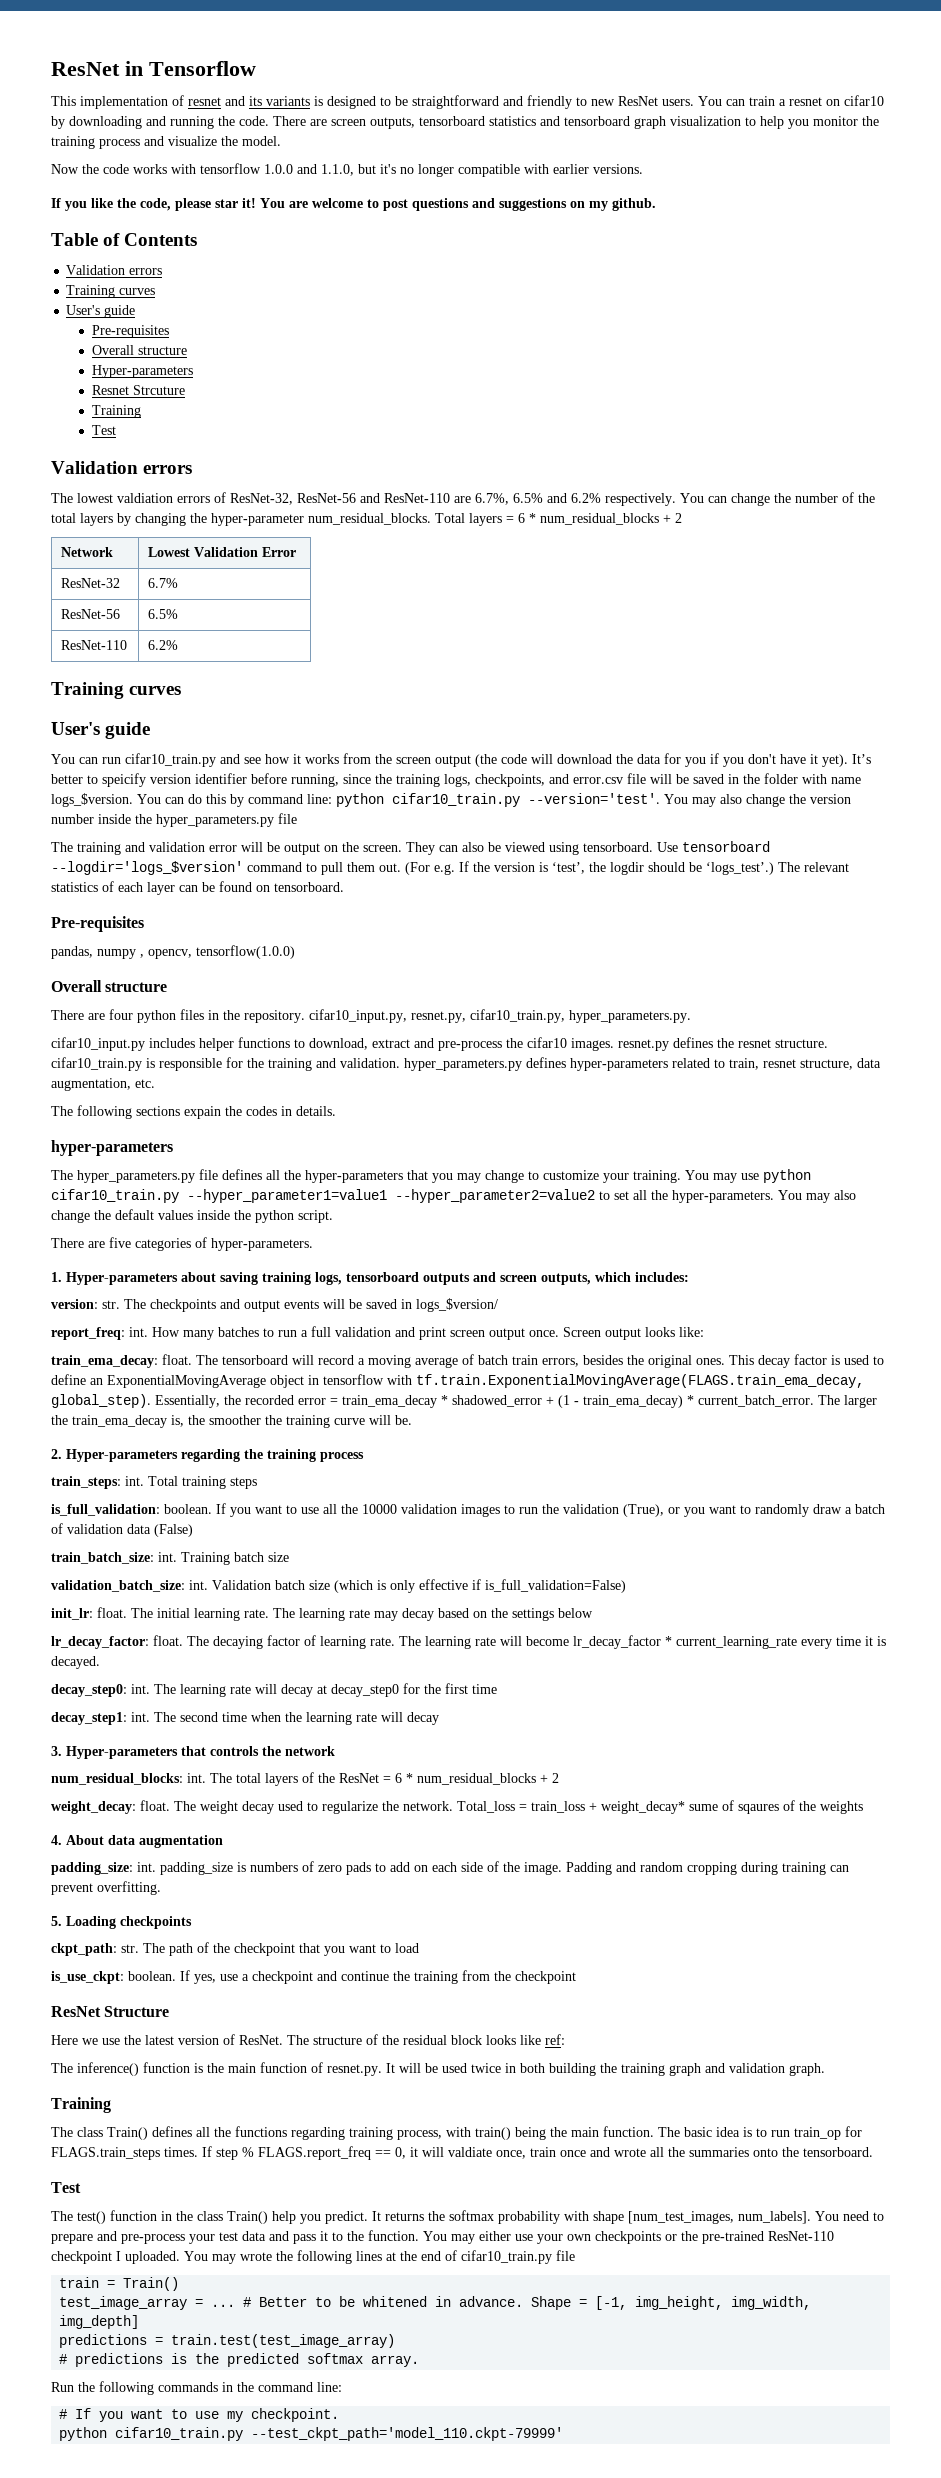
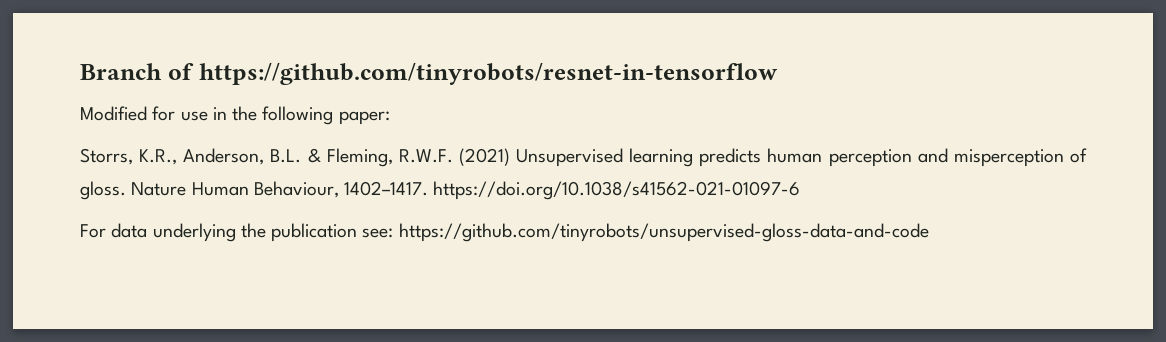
[51,61,256,76] [51,95,884,109] [51,116,879,129] [51,136,281,149] [51,163,643,177] [51,198,656,211] [51,233,198,246] [66,265,163,275] [66,285,156,298] [66,305,136,318] [91,325,169,338] [91,345,187,355] [91,365,193,378] [91,385,185,395] [91,405,141,418] [91,425,116,435] [51,461,193,474] [51,492,875,506] [51,513,682,526] [61,547,114,557] [148,547,297,557] [61,578,121,588] [148,578,179,588] [61,609,121,619] [148,609,179,619] [61,640,128,650] [148,640,179,650] [51,682,182,699] [51,722,151,739] [51,753,871,767] [51,773,861,787] [51,793,851,807] [51,813,297,827] [51,841,770,855] [51,861,849,875] [51,881,344,895] [51,916,144,932] [51,945,295,959] [51,980,168,992] [51,1009,691,1023] [51,1037,828,1051] [51,1057,881,1071] [51,1078,155,1091] [51,1105,336,1119] [51,1140,173,1156] [51,1169,811,1183] [51,1189,856,1203] [51,1209,333,1223] [51,1237,313,1251] [51,1272,689,1285] [51,1298,498,1312] [51,1326,704,1340] [51,1354,884,1368] [51,1374,864,1388] [51,1394,877,1408] [51,1415,412,1428] [51,1449,364,1462] [51,1476,257,1489] [51,1503,885,1517] [51,1523,193,1537] [51,1552,289,1565] [51,1579,626,1593] [51,1607,593,1621] [51,1635,886,1649] [51,1656,100,1669] [51,1683,497,1697] [51,1712,439,1725] [51,1746,335,1759] [51,1772,559,1786] [51,1800,863,1814] [51,1835,223,1848] [51,1861,849,1875] [51,1881,161,1895] [51,1916,192,1929] [51,1942,419,1956] [51,1970,576,1984] [51,2006,170,2017] [51,2034,565,2045] [51,2062,825,2076] [51,2097,111,2113] [51,2126,862,2140] [51,2146,873,2160] [51,2182,81,2193] [51,2210,884,2224] [51,2230,834,2244] [51,2250,575,2264] [59,2277,180,2291] [59,2296,812,2310] [59,2315,140,2329] [59,2334,396,2348] [59,2353,420,2367] [51,2381,342,2395] [59,2408,340,2422] [59,2427,564,2441] ResNet in Tensorflow // This implementation of resnet and its variants is designed to be straightforward and friendly to new ResNet users. You can train a resnet on cifar10 by downloading and running the code. There are screen outputs, tensorboard statistics and tensorboard graph visualization to help you monitor the training process and visualize the model. // Now the code works with tensorflow 1.0.0 and 1.1.0, but it's no longer compatible with earlier versions. // If you like the code, please star it! You are welcome to post questions and suggestions on my github. // Table of Contents // Validation errors // Training curves // User's guide // Pre-requisites // Overall structure // Hyper-parameters // Resnet Strcuture // Training // Test // Validation errors // The lowest valdiation errors of ResNet-32, ResNet-56 and ResNet-110 are 6.7%, 6.5% and 6.2% respectively. You can change the number of the total layers by changing the hyper-parameter num_residual_blocks. Total layers = 6 * num_residual_blocks + 2 // Network | Lowest Validation Error // ResNet-32 | 6.7% // ResNet-56 | 6.5% // ResNet-110 | 6.2% // Training curves // User's guide // You can run cifar10_train.py and see how it works from the screen output (the code will download the data for you if you don't have it yet). It’s better to speicify version identifier before running, since the training logs, checkpoints, and error.csv file will be saved in the folder with name logs_$version. You can do this by command line: python cifar10_train.py --version='test'. You may also change the version number inside the hyper_parameters.py file // The training and validation error will be output on the screen. They can also be viewed using tensorboard. Use tensorboard --logdir='logs_$version' command to pull them out. (For e.g. If the version is ‘test’, the logdir should be ‘logs_test’.) The relevant statistics of each layer can be found on tensorboard. // Pre-requisites // pandas, numpy , opencv, tensorflow(1.0.0) // Overall structure // There are four python files in the repository. cifar10_input.py, resnet.py, cifar10_train.py, hyper_parameters.py. // cifar10_input.py includes helper functions to download, extract and pre-process the cifar10 images. resnet.py defines the resnet structure. cifar10_train.py is responsible for the training and validation. hyper_parameters.py defines hyper-parameters related to train, resnet structure, data augmentation, etc. // The following sections expain the codes in details. // hyper-parameters // The hyper_parameters.py file defines all the hyper-parameters that you may change to customize your training. You may use python cifar10_train.py --hyper_parameter1=value1 --hyper_parameter2=value2 to set all the hyper-parameters. You may also change the default values inside the python script. // There are five categories of hyper-parameters. // 1. Hyper-parameters about saving training logs, tensorboard outputs and screen outputs, which includes: // version: str. The checkpoints and output events will be saved in logs_$version/ // report_freq: int. How many batches to run a full validation and print screen output once. Screen output looks like: // train_ema_decay: float. The tensorboard will record a moving average of batch train errors, besides the original ones. This decay factor is used to define an ExponentialMovingAverage object in tensorflow with tf.train.ExponentialMovingAverage(FLAGS.train_ema_decay, global_step). Essentially, the recorded error = train_ema_decay * shadowed_error + (1 - train_ema_decay) * current_batch_error. The larger the train_ema_decay is, the smoother the training curve will be. // 2. Hyper-parameters regarding the training process // train_steps: int. Total training steps // is_full_validation: boolean. If you want to use all the 10000 validation images to run the validation (True), or you want to randomly draw a batch of validation data (False) // train_batch_size: int. Training batch size // validation_batch_size: int. Validation batch size (which is only effective if is_full_validation=False) // init_lr: float. The initial learning rate. The learning rate may decay based on the settings below // lr_decay_factor: float. The decaying factor of learning rate. The learning rate will become lr_decay_factor * current_learning_rate every time it is decayed. // decay_step0: int. The learning rate will decay at decay_step0 for the first time // decay_step1: int. The second time when the learning rate will decay // 3. Hyper-parameters that controls the network // num_residual_blocks: int. The total layers of the ResNet = 6 * num_residual_blocks + 2 // weight_decay: float. The weight decay used to regularize the network. Total_loss = train_loss + weight_decay* sume of sqaures of the weights // 4. About data augmentation // padding_size: int. padding_size is numbers of zero pads to add on each side of the image. Padding and random cropping during training can prevent overfitting. // 5. Loading checkpoints // ckpt_path: str. The path of the checkpoint that you want to load // is_use_ckpt: boolean. If yes, use a checkpoint and continue the training from the checkpoint // ResNet Structure // Here we use the latest version of ResNet. The structure of the residual block looks like ref: // The inference() function is the main function of resnet.py. It will be used twice in both building the training graph and validation graph. // Training // The class Train() defines all the functions regarding training process, with train() being the main function. The basic idea is to run train_op for FLAGS.train_steps times. If step % FLAGS.report_freq == 0, it will valdiate once, train once and wrote all the summaries onto the tensorboard. // Test // The test() function in the class Train() help you predict. It returns the softmax probability with shape [num_test_images, num_labels]. You need to prepare and pre-process your test data and pass it to the function. You may either use your own checkpoints or the pre-trained ResNet-110 checkpoint I uploaded. You may wrote the following lines at the end of cifar10_train.py file // train = Train() // test_image_array = ... # Better to be whitened in advance. Shape = [-1, img_height, img_width, img_depth] // predictions = train.test(test_image_array) // # predictions is the predicted softmax array. // Run the following commands in the command line: // # If you want to use my checkpoint. // python cifar10_train.py --test_ckpt_path='model_110.ckpt-79999' -> [80,62,778,85] [80,106,390,125] [80,148,1087,167] [80,181,801,200] [80,223,929,242] Branch of https://github.com/tinyrobots/resnet-in-tensorflow // Modified for use in the following paper: // Storrs, K.R., Anderson, B.L. & Fleming, R.W.F. (2021) Unsupervised learning predicts human perception and misperception of gloss. Nature Human Behaviour, 1402–1417. https://doi.org/10.1038/s41562-021-01097-6 // For data underlying the publication see: https://github.com/tinyrobots/unsupervised-gloss-data-and-code

